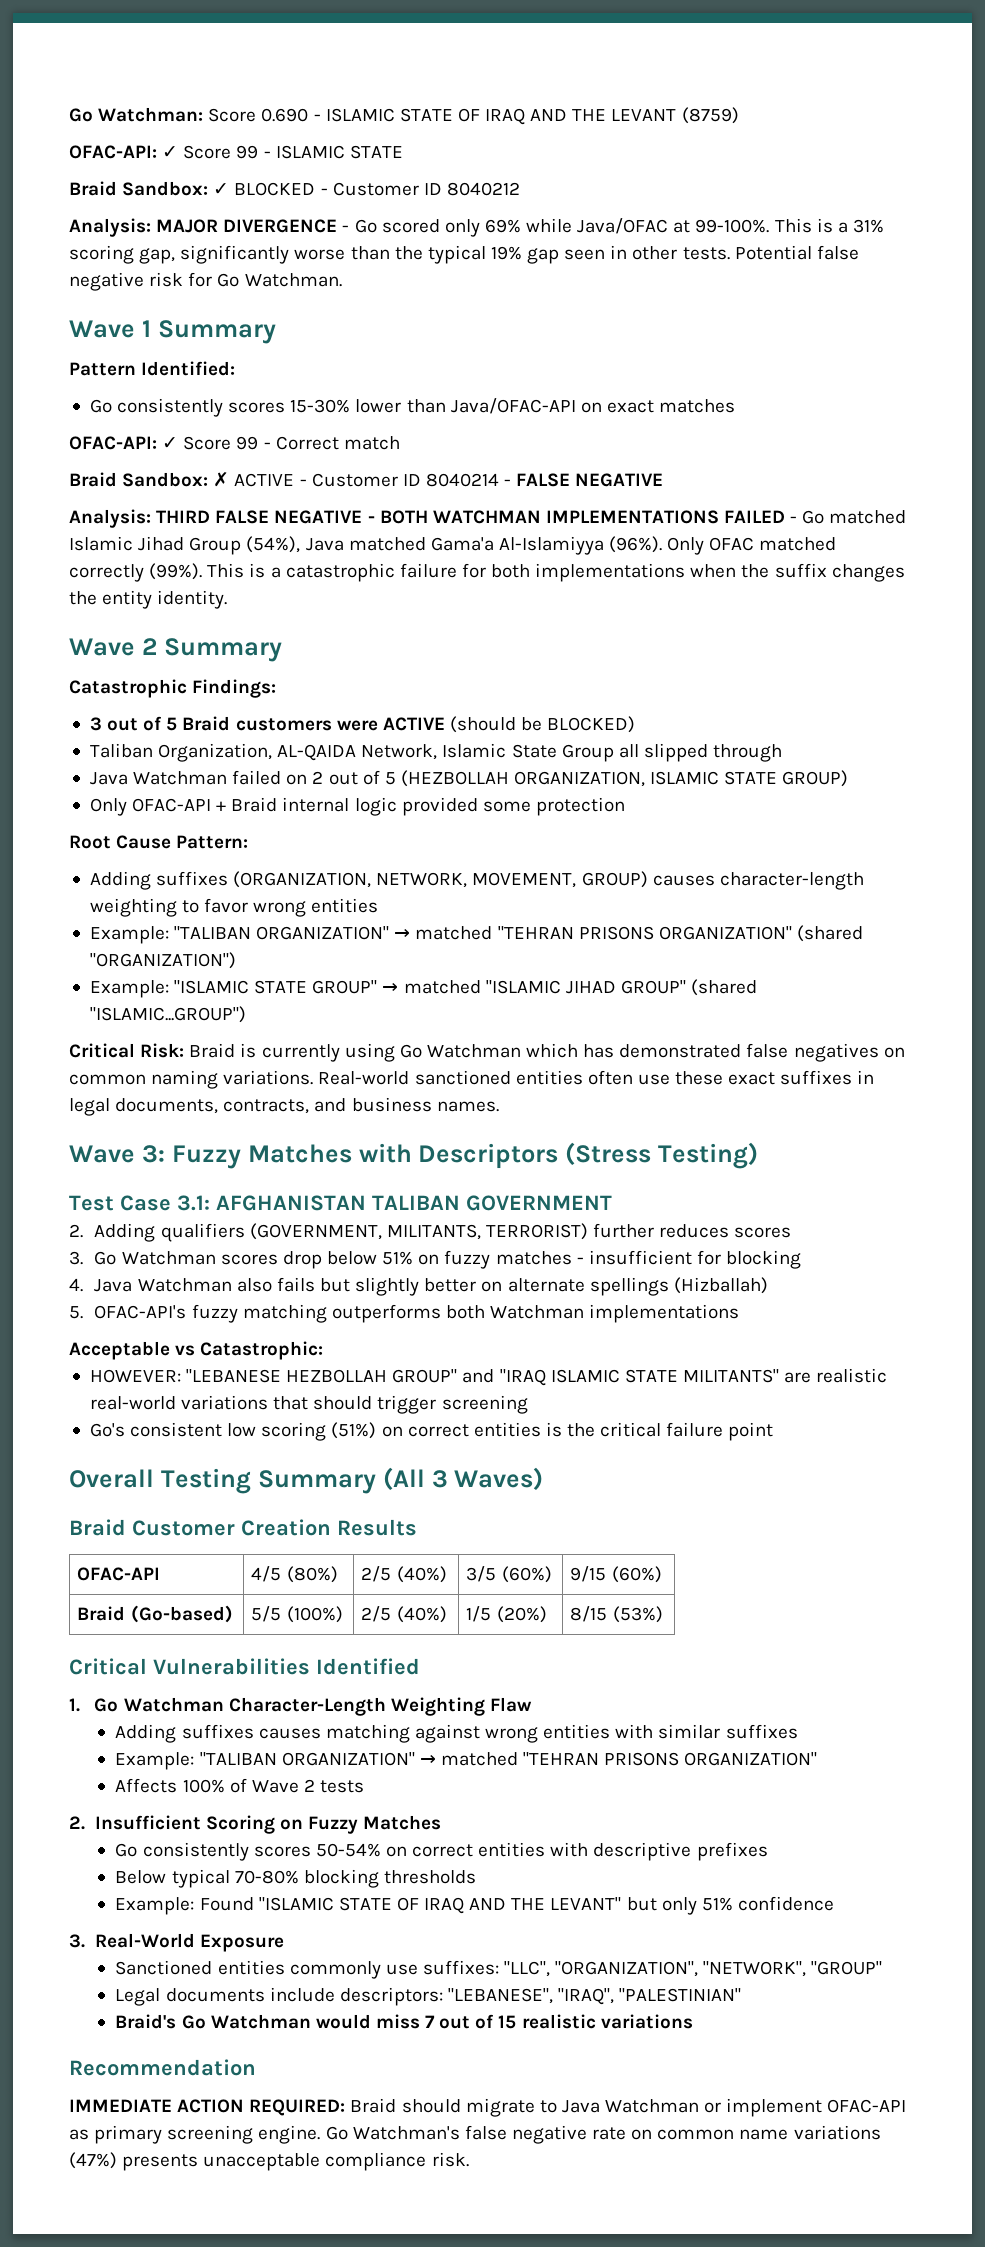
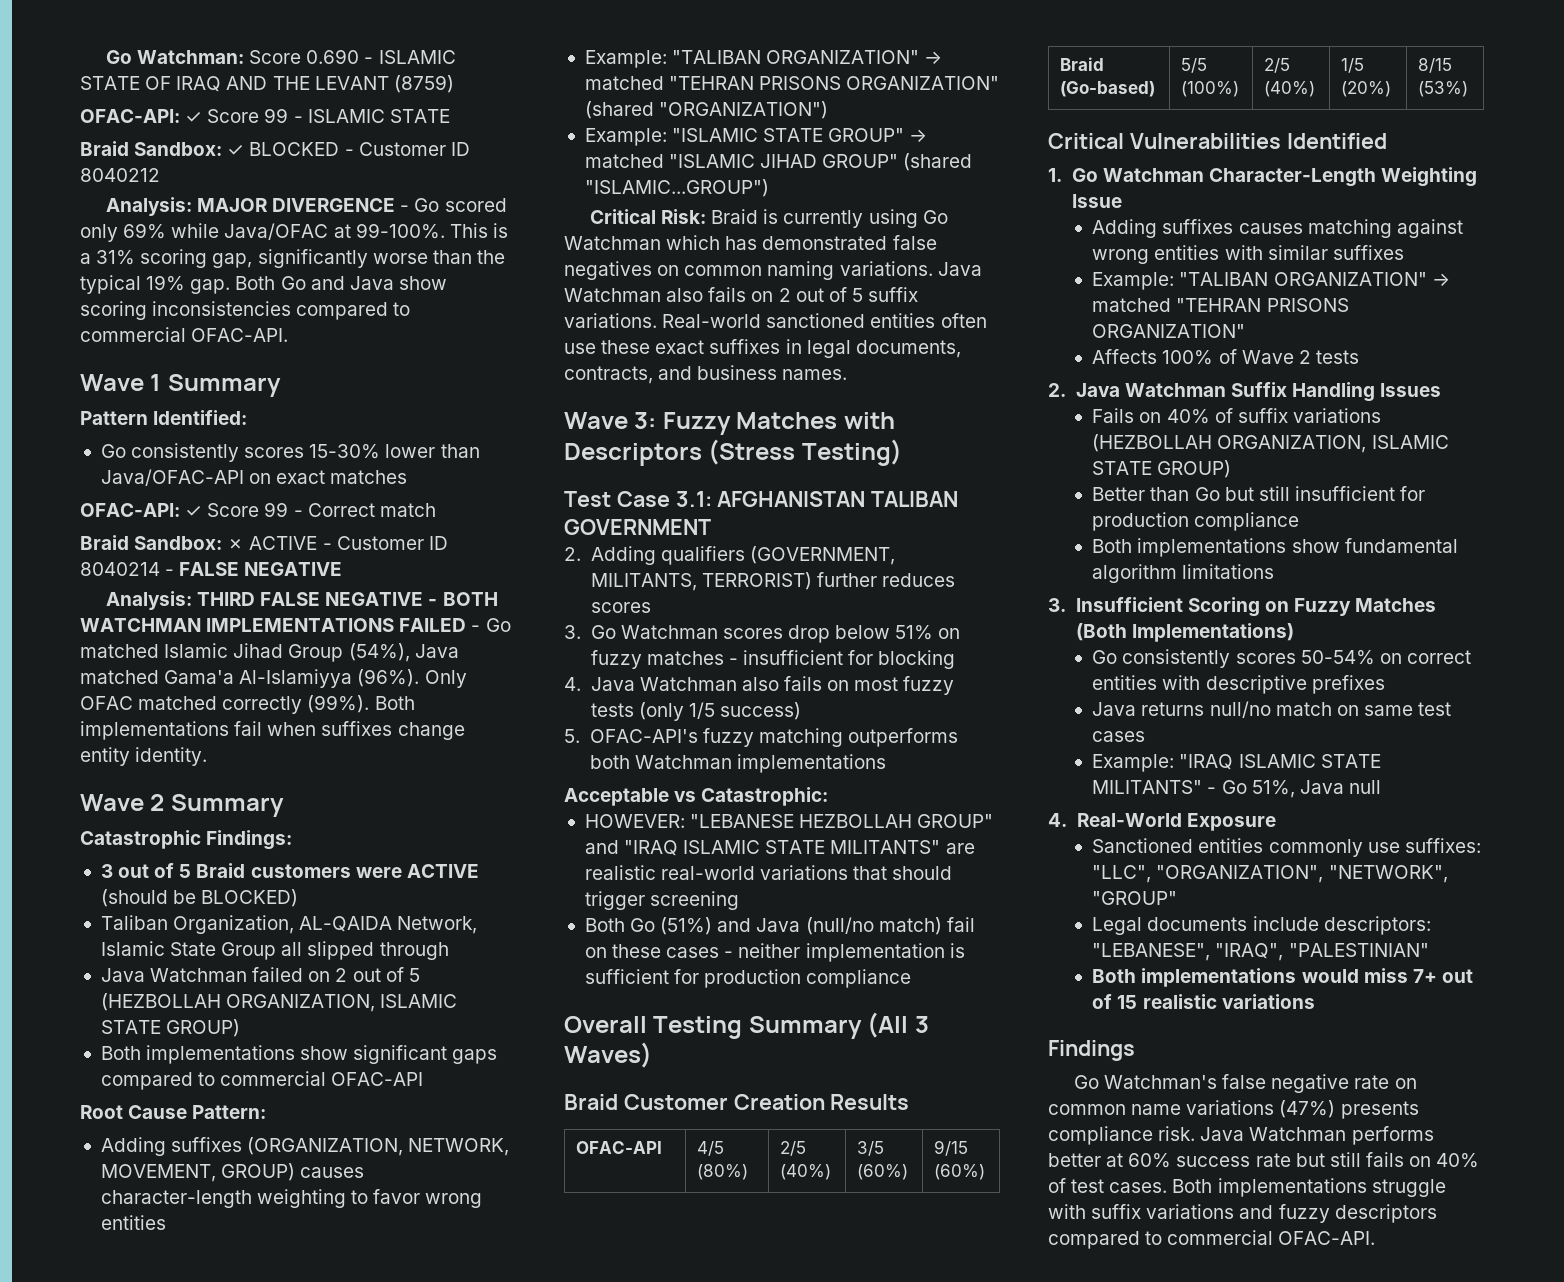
[527,245,859,264] [69,272,342,291] gap seen in other tests. Potential false negative risk for Go Watchman. -> [190,276,447,294] [80,301,411,320] [80,327,289,342] gap. Both Go and Java show scoring inconsistencies compared to commercial OFAC-API.
[207,563,905,582] [69,591,97,605] This is a catastrophic failure for both implementations when the suffix changes the -> [374,696,415,710] [80,721,465,740] Both implementations fail when suffixes change
[89,797,625,816] Only OFAC-API + Braid internal logic provided some protection -> [100,1045,498,1064] [100,1071,424,1090] Both implementations show significant gaps compared to commercial OFAC-API
(314, 1077) none -> [937,262,982,276] [564,287,919,302] [564,313,657,328] Java Watchman also fails on 2 out of 5 suffix variations.
[320,1277,768,1296] but slightly better on alternate spellings (Hizballah) -> [827,676,955,695] [590,702,801,721] on most fuzzy tests (only 1/5 success)
[89,1422,774,1441] Go's consistent low scoring (51%) on correct entities is the critical failure point -> [584,917,975,935] [584,943,965,962] [584,969,912,988] Both Go (51%) and Java (null/no match) fail on these cases - neither implementation is sufficient for production compliance
[490,1697,533,1712] Flaw -> [1071,194,1122,208] Issue
(85, 1823) none -> [1075,382,1442,402] [1092,408,1381,424] [1092,434,1449,453] [1092,460,1232,478] [1092,486,1426,501] [1092,512,1300,531] [1092,538,1458,557] [1092,564,1275,583] [1048,598,1066,612] Java Watchman Suffix Handling Issues // Fails on 40% of suffix variations (HEZBOLLAH ORGANIZATION, ISLAMIC STATE GROUP) // Better than Go but still insufficient for production compliance // Both implementations show fundamental algorithm limitations // 3.
(442, 1822) none -> [1075,623,1294,642] (Both Implementations)
[115,1869,476,1888] [115,1896,834,1915] [69,1934,85,1948] Below typical 70-80% blocking thresholds // Example: Found "ISLAMIC STATE OF IRAQ AND THE LEVANT" but only 51% confidence // 3. -> [1092,701,1452,718] [1092,731,1146,742] [1092,754,1381,772] [1092,780,1381,798] [1048,813,1067,827] Java returns null/no match on same test cases // Example: "IRAQ ISLAMIC STATE MILITANTS" - Go 51%, Java null // 4.
[115,2014,311,2029] Braid's Go Watchman -> [1092,968,1297,987] Both implementations
[425,2015,436,2028] 7 -> [1412,969,1437,983] 7+
[69,2059,256,2076] [69,2098,907,2117] [69,2125,321,2144] Recommendation // IMMEDIATE ACTION REQUIRED: Braid should migrate to Java Watchman or implement OFAC-API as primary screening engine. -> [1048,1040,1135,1061] Findings //
[203,2153,321,2171] unacceptable -> (1419, 1110) none
(469, 2159) none -> [1200,1126,1434,1145] [1048,1152,1480,1168] [1048,1178,1446,1197] [1048,1204,1437,1223] [1048,1230,1376,1249] Java Watchman performs better at 60% success rate but still fails on 40% of test cases. Both implementations struggle with suffix variations and fuzzy descriptors compared to commercial OFAC-API.

